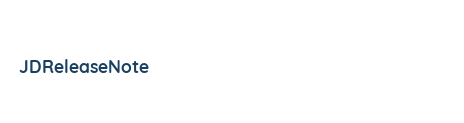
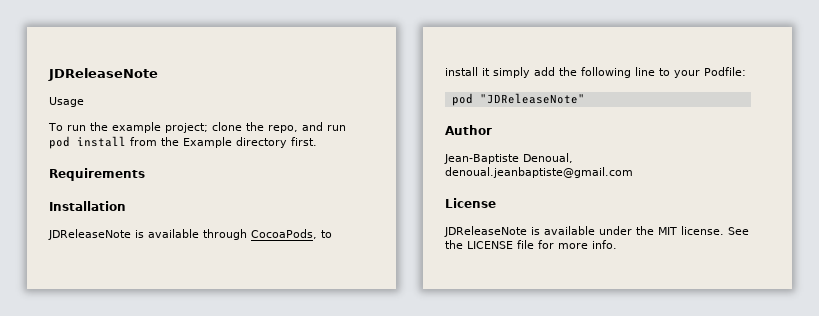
[19,59,149,73] JDReleaseNote -> [48,68,158,81] [49,97,84,107] [48,122,346,133] [49,136,317,149] [49,168,145,181] [49,201,126,211] [48,229,332,240] [445,67,746,78] [451,93,585,106] [445,125,492,135] [444,153,573,164] [445,167,633,178] [445,198,496,208] [444,226,749,237] [445,240,617,249] JDReleaseNote // Usage // To run the example project; clone the repo, and run pod install from the Example directory first. // Requirements // Installation // JDReleaseNote is available through CocoaPods, to install it simply add the following line to your Podfile: // pod "JDReleaseNote" // Author // Jean-Baptiste Denoual, denoual.jeanbaptiste@gmail.com // License // JDReleaseNote is available under the MIT license. See the LICENSE file for more info.

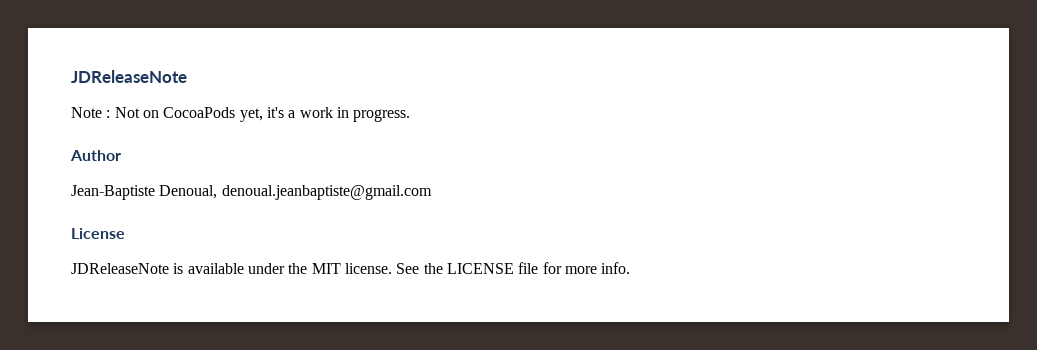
[49,97,84,107] [48,122,346,133] [49,136,317,149] [49,168,145,181] [49,201,126,211] [48,229,332,240] [445,67,746,78] [451,93,585,106] Usage // To run the example project; clone the repo, and run pod install from the Example directory first. // Requirements // Installation // JDReleaseNote is available through CocoaPods, to install it simply add the following line to your Podfile: // pod "JDReleaseNote" -> [71,107,411,122] Note : Not on CocoaPods yet, it's a work in progress.

